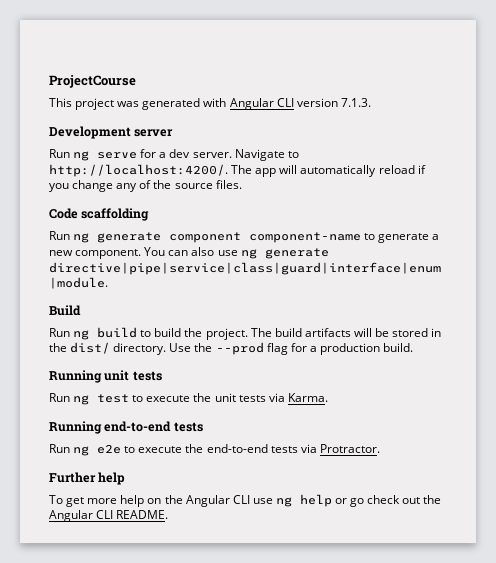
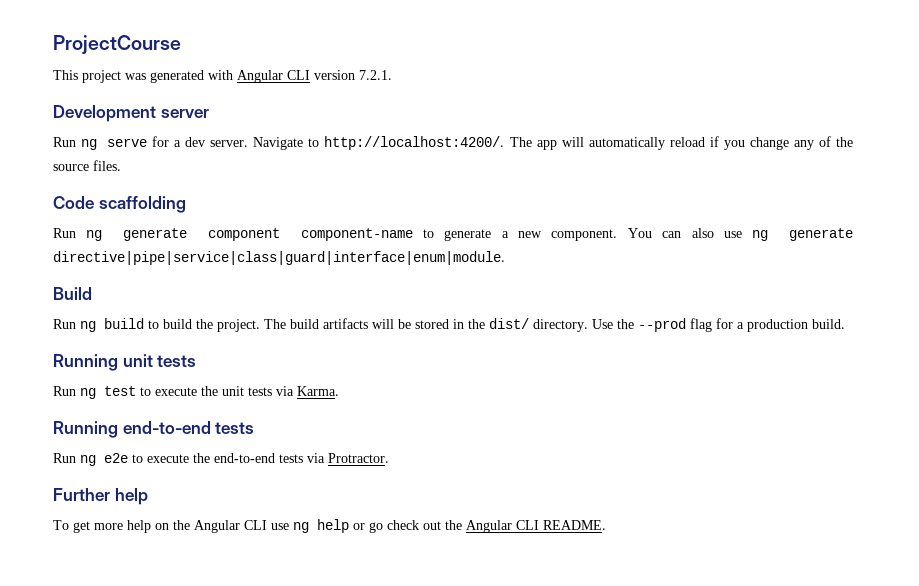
[340,98,371,107] 7.1.3. -> [359,70,392,80] 7.2.1.

